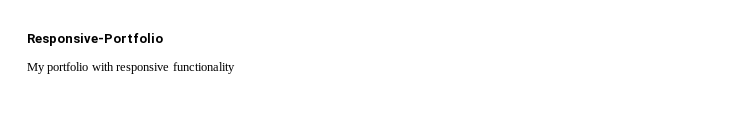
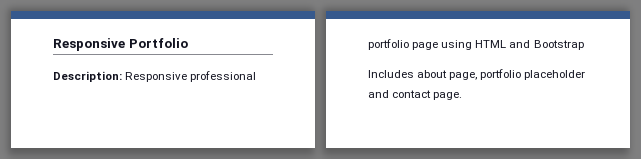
[27,33,163,46] [27,62,235,74] Responsive-Portfolio // My portfolio with responsive functionality -> [53,38,188,51] [53,71,257,82] [368,39,584,50] [368,69,586,80] [368,90,463,100] Responsive Portfolio // Description: Responsive professional portfolio page using HTML and Bootstrap // Includes about page, portfolio placeholder and contact page.

